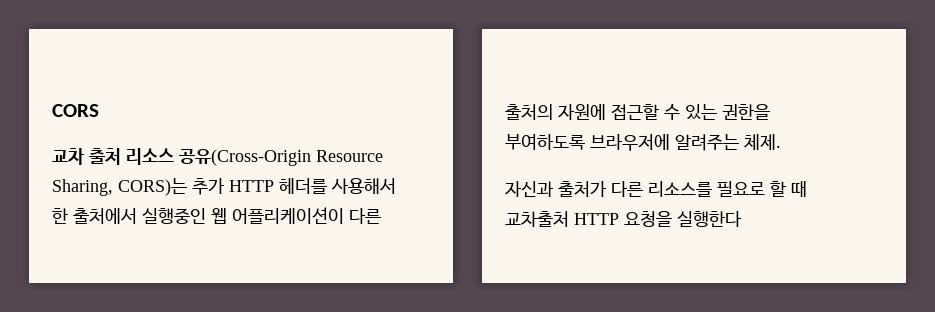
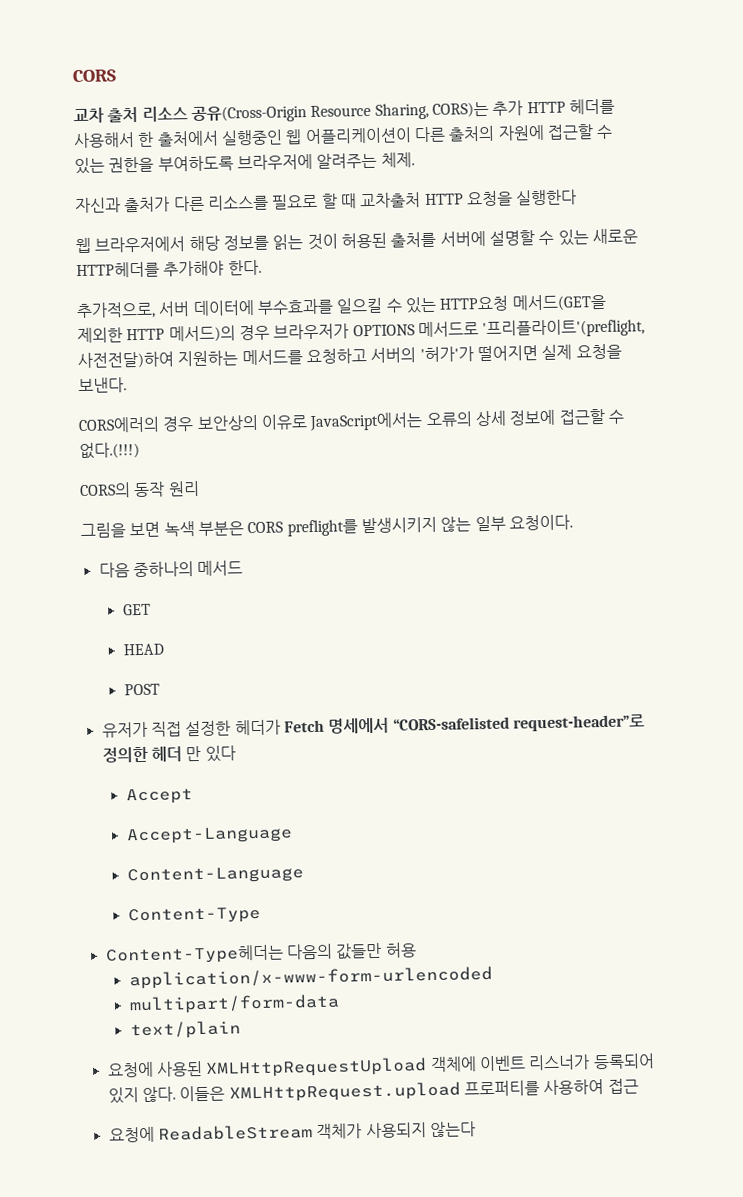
(742, 219) none -> [75,228,638,254] [76,259,262,279] [76,293,607,320] [77,318,646,344] [77,343,622,370] [78,377,127,394] [78,408,625,434] [79,441,140,460] [79,480,200,499] [80,514,573,539] [98,560,244,578] [122,603,151,616] [122,643,164,656] [123,683,160,696] [101,714,645,738] [101,745,236,763] [125,788,193,805] [125,826,293,845] [126,866,304,885] [127,906,261,925] [104,942,417,965] [128,965,493,990] [128,993,340,1015] [129,1020,241,1040] [106,1053,655,1078] [107,1078,639,1104] [108,1121,476,1143] // 웹 브라우저에서 해당 정보를 읽는 것이 허용된 출처를 서버에 설명할 수 있는 새로운 HTTP헤더를 추가해야 한다. // 추가적으로, 서버 데이터에 부수효과를 일으킬 수 있는 HTTP요청 메서드(GET을 제외한 HTTP 메서드)의 경우 브라우저가 OPTIONS 메서드로 '프리플라이트'(preflight, 사전전달)하여 지원하는 메서드를 요청하고 서버의 '허가'가 떨어지면 실제 요청을 보낸다. // CORS에러의 경우 보안상의 이유로 JavaScript에서는 오류의 상세 정보에 접근할 수 없다.(!!!) // CORS의 동작 원리 // 그림을 보면 녹색 부분은 CORS preflight를 발생시키지 않는 일부 요청이다. // 다음 중하나의 메서드 // GET // HEAD // POST // 유저가 직접 설정한 헤더가 Fetch 명세에서 “CORS-safelisted request-header”로 정의한 헤더 만 있다 // Accept // Accept-Language // Content-Language // Content-Type // Content-Type헤더는 다음의 값들만 허용 // application/x-www-form-urlencoded // multipart/form-data // text/plain // 요청에 사용된 XMLHttpRequestUpload 객체에 이벤트 리스너가 등록되어 있지 않다. 이들은 XMLHttpRequest.upload 프로퍼티를 사용하여 접근 // 요청에 ReadableStream 객체가 사용되지 않는다

